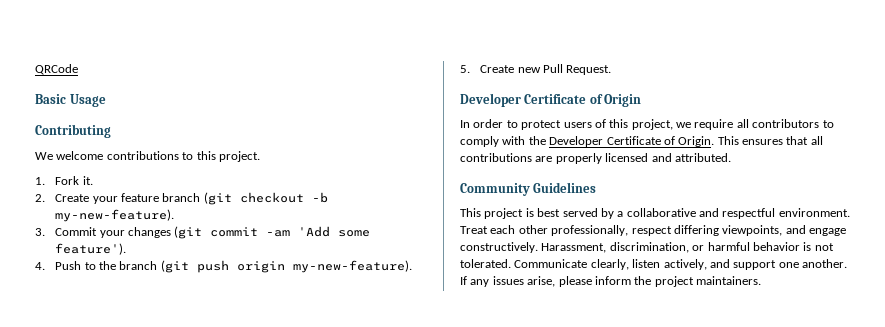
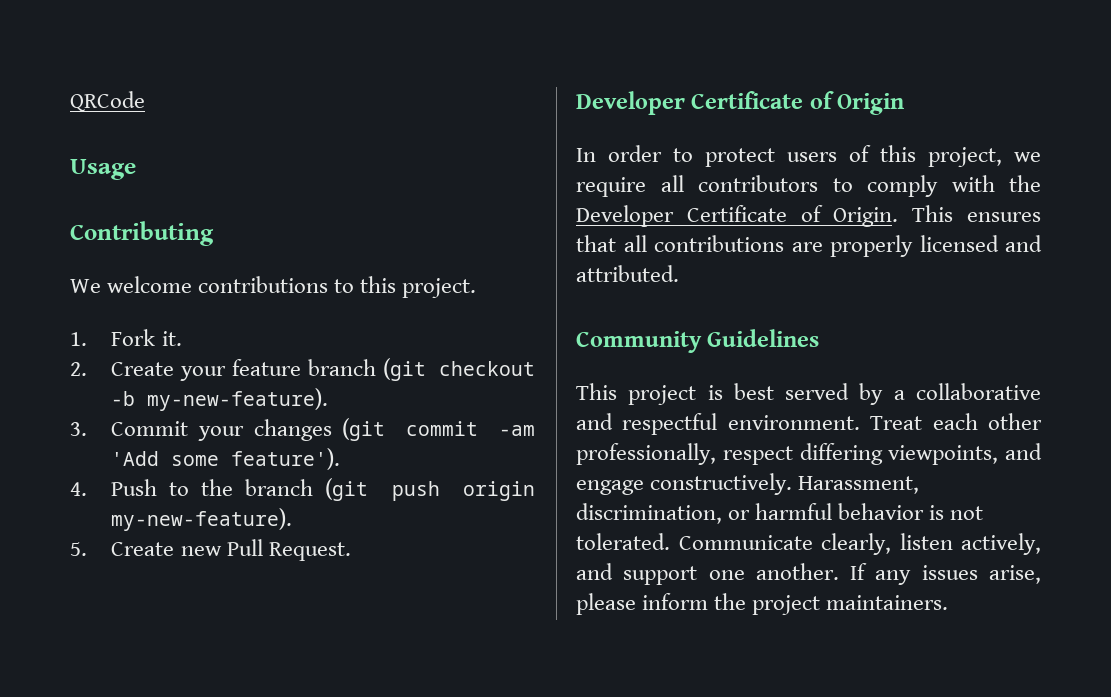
[35,94,66,104] Basic -> (145, 101) none

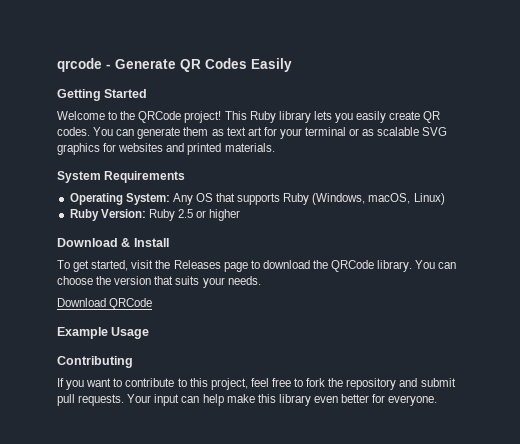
(70, 101) none -> [57,58,292,72] [57,89,148,101] [57,111,441,123] [57,127,448,139] [57,143,275,155] [57,171,186,183] [69,193,445,205] [69,209,241,221] [57,238,169,247] [57,260,457,272] [57,276,261,288] [57,298,106,307] qrcode - Generate QR Codes Easily // Getting Started // Welcome to the QRCode project! This Ruby library lets you easily create QR codes. You can generate them as text art for your terminal or as scalable SVG graphics for websites and printed materials. // System Requirements // Operating System: Any OS that supports Ruby (Windows, macOS, Linux) // Ruby Version: Ruby 2.5 or higher // Download & Install // To get started, visit the Releases page to download the QRCode library. You can choose the version that suits your needs. // Download
(145, 101) none -> [57,327,108,339] Example
[70,276,477,298] [70,329,182,346] [70,358,535,381] [111,388,329,411] [70,418,536,441] [111,448,341,470] [70,478,535,501] [111,508,293,531] [70,539,351,561] [576,91,905,115] [576,145,1041,167] [576,175,1041,197] [576,205,1041,227] [576,235,1042,257] [576,265,679,282] [576,329,820,353] [576,383,1041,405] [576,413,1042,435] [576,443,1042,465] [576,473,920,495] [576,503,984,524] [576,533,1041,555] [576,563,1041,585] [576,593,949,615] We welcome contributions to this project. // 1. Fork it. // 2. Create your feature branch (git checkout -b my-new-feature). // 3. Commit your changes (git commit -am 'Add some feature'). // 4. Push to the branch (git push origin my-new-feature). // 5. Create new Pull Request. // Developer Certificate of Origin // In order to protect users of this project, we require all contributors to comply with the Developer Certificate of Origin. This ensures that all contributions are properly licensed and attributed. // Community Guidelines // This project is best served by a collaborative and respectful environment. Treat each other professionally, respect differing viewpoints, and engage constructively. Harassment, discrimination, or harmful behavior is not tolerated. Communicate clearly, listen actively, and support one another. If any issues arise, please inform the project maintainers. -> [57,378,456,390] [57,394,438,406] If you want to contribute to this project, feel free to fork the repository and submit pull requests. Your input can help make this library even better for everyone.

